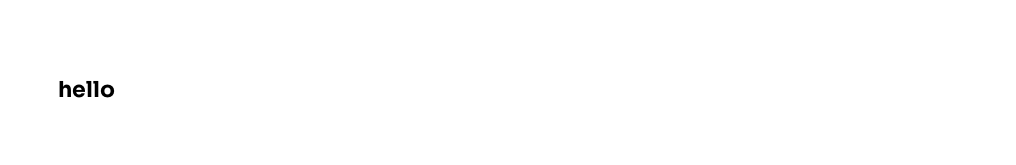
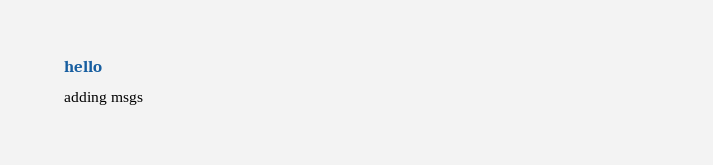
(115, 89) none -> [64,92,144,105] // adding msgs

